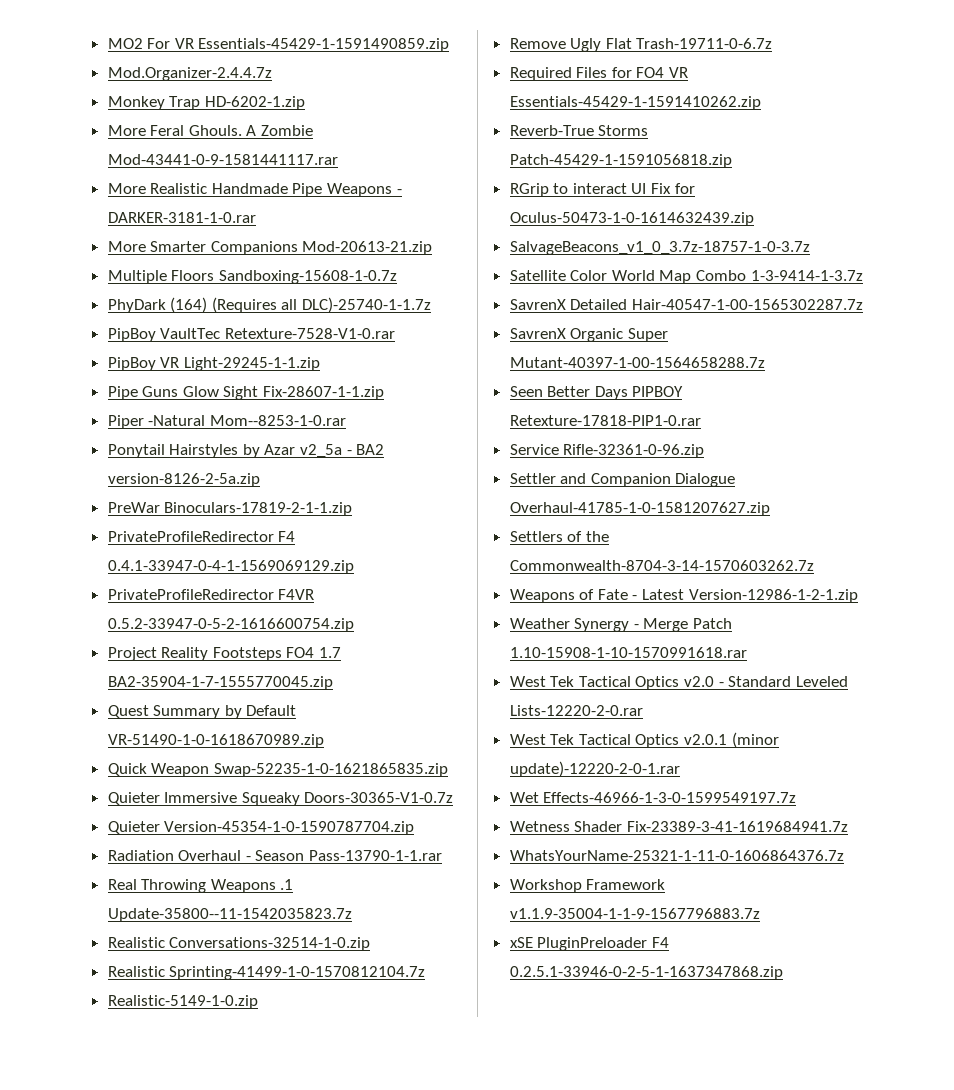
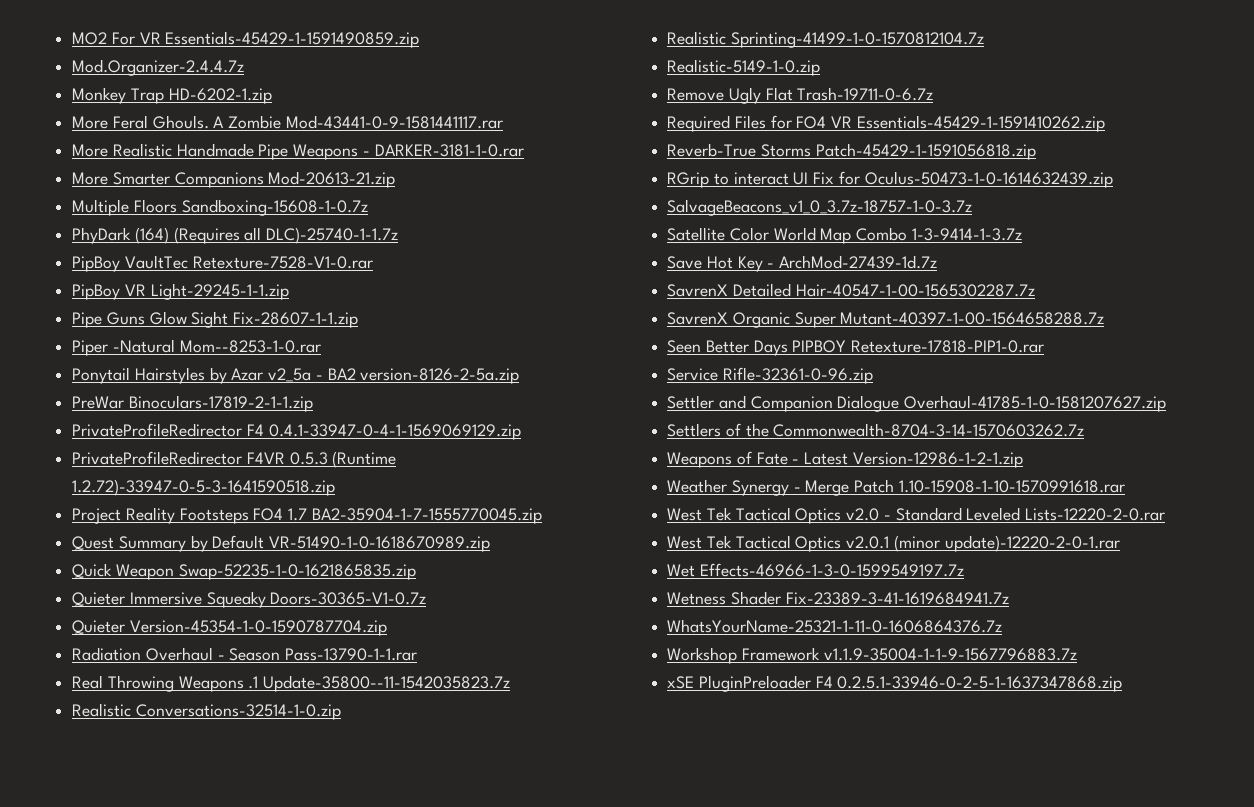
[107,618,354,632] 0.5.2-33947-0-5-2-1616600754.zip -> [289,451,397,468] [72,479,336,496] 0.5.3 (Runtime 1.2.72)-33947-0-5-3-1641590518.zip
(863, 275) none -> [667,255,938,272] // Save Hot Key - ArchMod-27439-1d.7z

